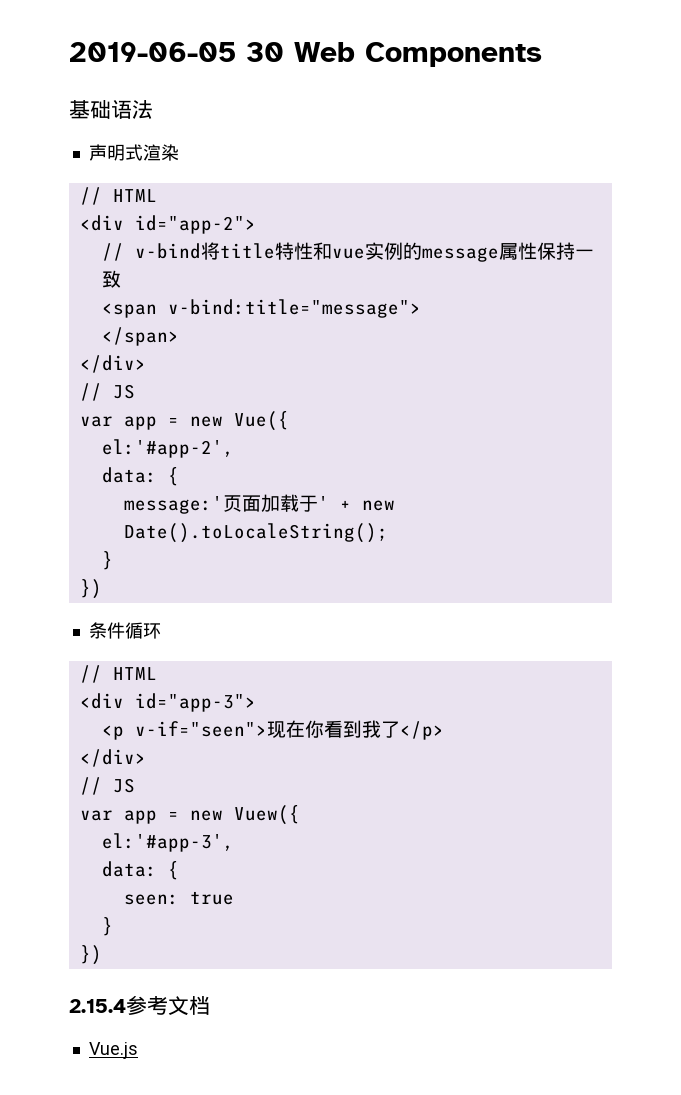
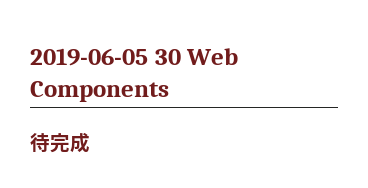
[69,100,153,119] [88,144,179,161] [79,187,157,205] [79,215,256,234] [101,242,594,262] [101,270,121,288] [101,299,421,318] [101,327,179,346] [79,355,146,373] [79,383,135,401] [79,411,289,431] [101,439,234,458] [101,467,179,486] [123,494,395,514] [123,523,388,543] [101,551,113,570] [79,579,102,599] [88,622,161,639] [79,665,157,683] [79,693,256,712] [101,720,444,740] [79,749,146,767] [79,777,135,795] [79,805,300,825] [101,833,234,852] [101,861,179,880] [123,891,234,905] [101,917,113,936] [79,945,102,965] [69,995,210,1016] [88,1042,138,1059] 基础语法 // 声明式渲染 // // HTML // <div id="app-2"> // // v-bind将title特性和vue实例的message属性保持一致 // <span v-bind:title="message"> // </span> // </div> // // JS // var app = new Vue({ // el:'#app-2', // data: { // message:'页面加载于' + new Date().toLocaleString(); // } // }) // 条件循环 // // HTML // <div id="app-3"> // <p v-if="seen">现在你看到我了</p> // </div> // // JS // var app = new Vuew({ // el:'#app-3', // data: { // seen: true // } // }) // 2.15.4参考文档 // Vue.js -> [30,132,90,153] 待完成

